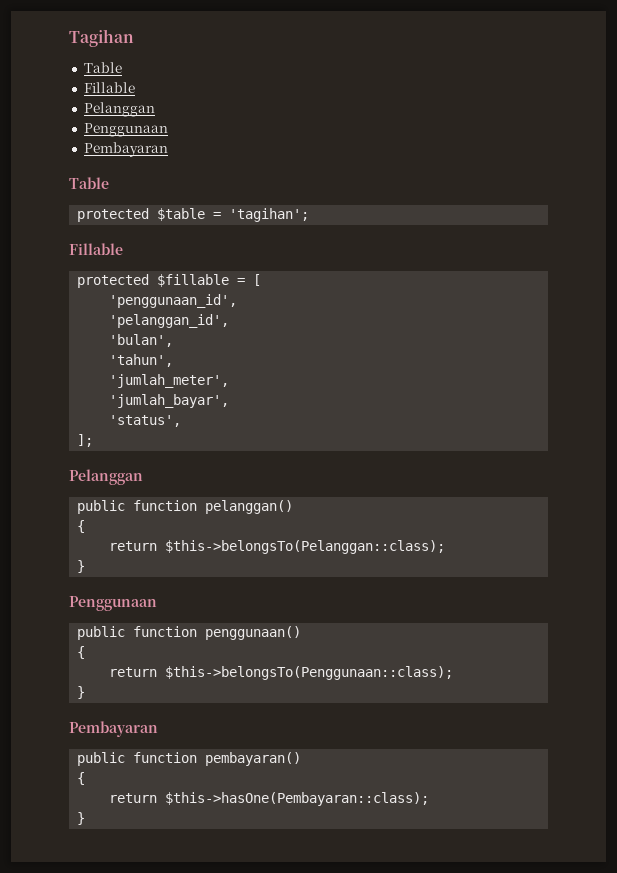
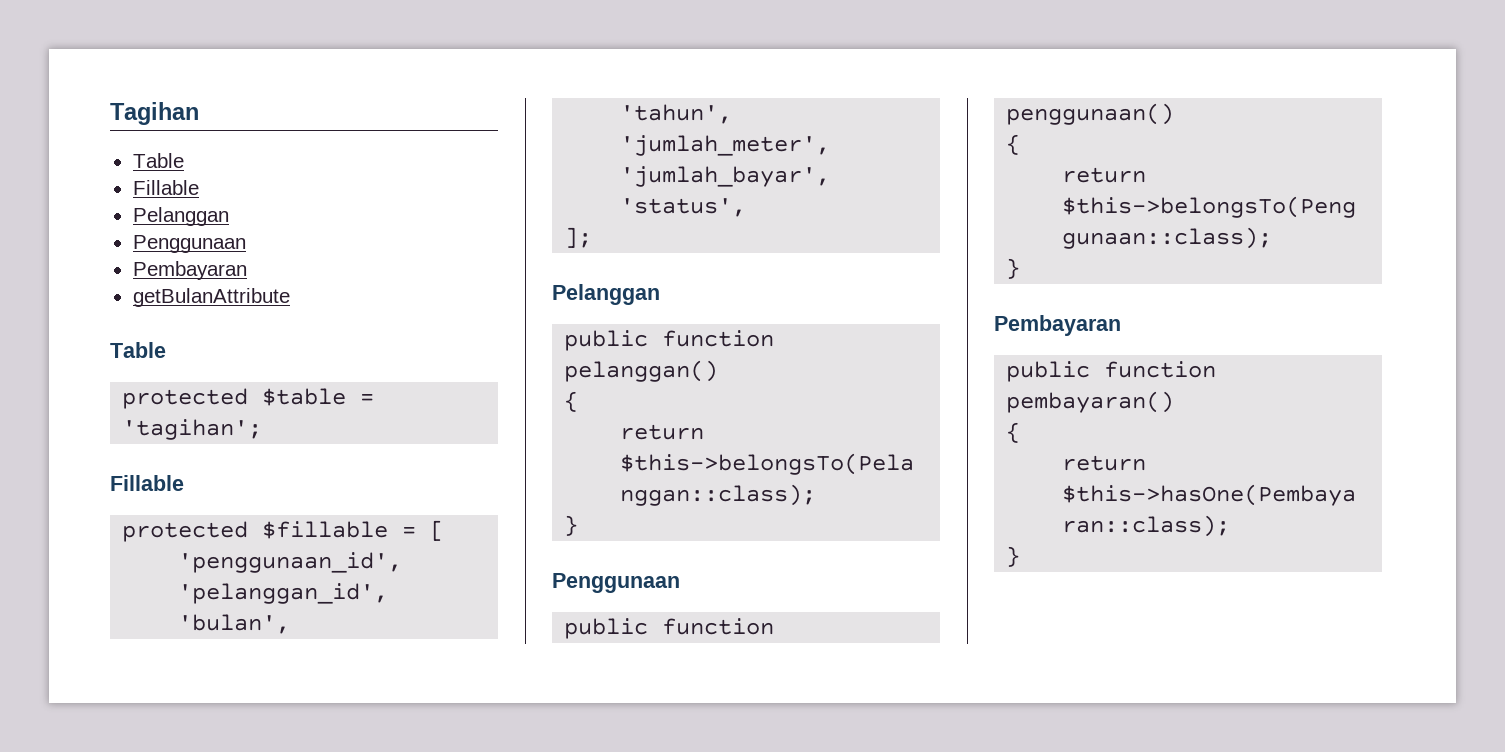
(168, 149) none -> [132,288,290,307] // getBulanAttribute

